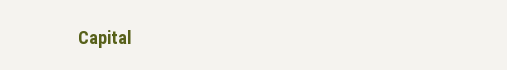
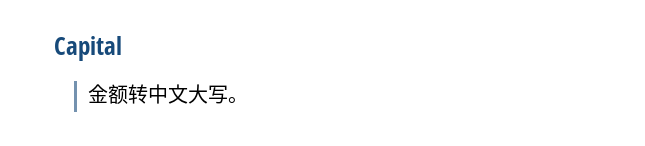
(132, 39) none -> [87,84,248,104] // 金额转中文大写。

